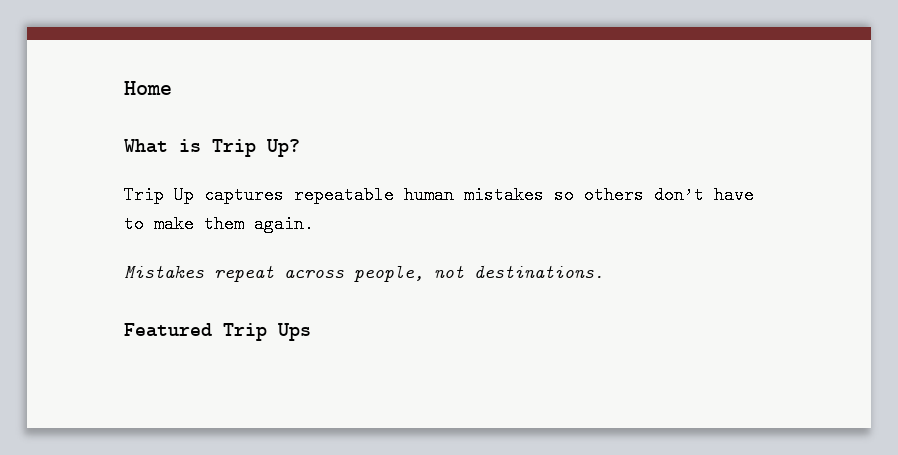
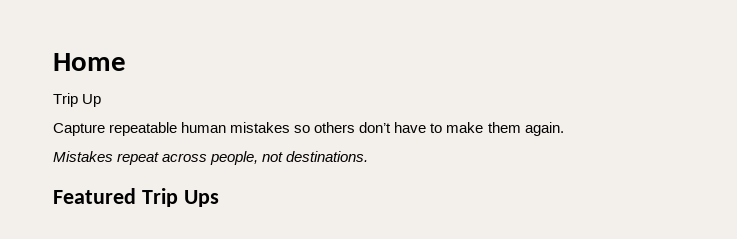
[124,139,300,157] // What is Trip Up? -> (126, 62) none
[204,186,284,204] captures -> [53,123,105,136] // Capture

